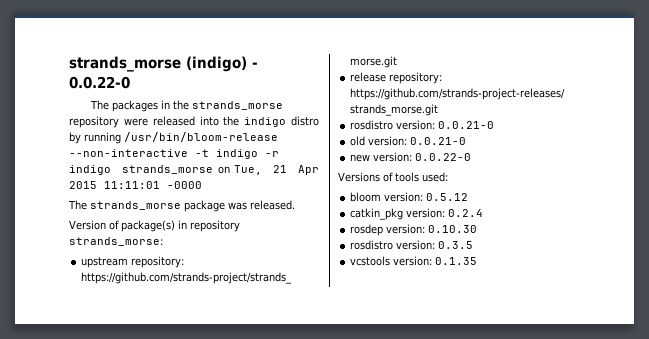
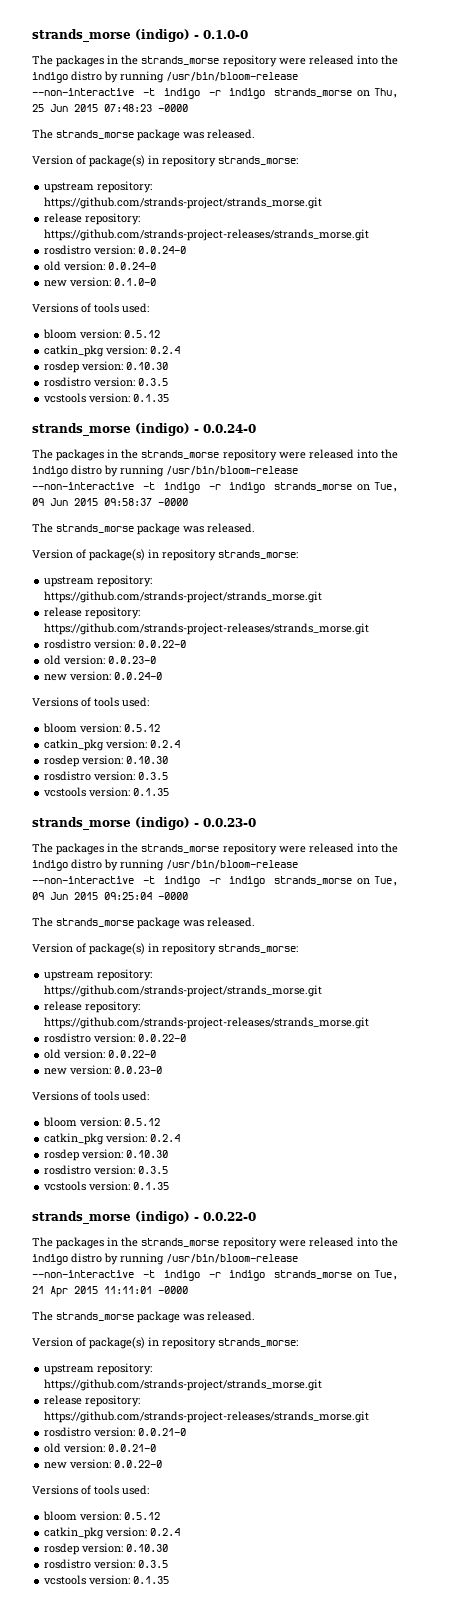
[69,56,258,72] strands_morse (indigo) - -> [32,29,248,42] [32,55,398,67] [32,71,298,83] [32,88,399,99] [32,104,188,112] [32,129,255,141] [32,155,298,167] [44,181,153,193] [44,197,323,209] [44,213,141,225] [44,229,370,241] [44,245,187,255] [44,261,157,271] [44,277,157,287] [32,303,149,313] [43,329,161,339] [44,345,181,357] [44,361,169,373] [44,377,169,387] [44,393,170,403] [32,423,256,436] [32,449,398,461] [32,465,298,477] [32,482,399,493] [32,498,188,506] [32,523,255,535] [32,549,298,561] [44,575,153,587] [44,591,323,603] [44,607,141,619] [44,623,370,635] [44,639,187,649] [44,655,157,665] [44,671,163,681] [32,697,149,707] [43,723,161,733] [44,739,181,751] [44,755,169,767] [44,771,169,781] [44,787,170,797] [32,817,256,830] [32,843,398,855] [32,859,298,871] [32,876,399,887] [32,892,188,900] [32,917,255,929] [32,943,298,955] [44,969,153,981] [44,985,323,997] [44,1001,141,1013] [44,1017,370,1029] [44,1033,187,1043] [44,1049,157,1059] [44,1065,163,1075] [32,1091,149,1101] [43,1117,161,1127] [44,1133,181,1145] [44,1149,169,1161] [44,1165,169,1175] [44,1181,170,1191] [32,1211,199,1224] strands_morse (indigo) - 0.1.0-0 // The packages in the strands_morse repository were released into the indigo distro by running /usr/bin/bloom-release --non-interactive -t indigo -r indigo strands_morse on Thu, 25 Jun 2015 07:48:23 -0000 // The strands_morse package was released. // Version of package(s) in repository strands_morse: // upstream repository: https://github.com/strands-project/strands_morse.git // release repository: https://github.com/strands-project-releases/strands_morse.git // rosdistro version: 0.0.24-0 // old version: 0.0.24-0 // new version: 0.1.0-0 // Versions of tools used: // bloom version: 0.5.12 // catkin_pkg version: 0.2.4 // rosdep version: 0.10.30 // rosdistro version: 0.3.5 // vcstools version: 0.1.35 // strands_morse (indigo) - 0.0.24-0 // The packages in the strands_morse repository were released into the indigo distro by running /usr/bin/bloom-release --non-interactive -t indigo -r indigo strands_morse on Tue, 09 Jun 2015 09:58:37 -0000 // The strands_morse package was released. // Version of package(s) in repository strands_morse: // upstream repository: https://github.com/strands-project/strands_morse.git // release repository: https://github.com/strands-project-releases/strands_morse.git // rosdistro version: 0.0.22-0 // old version: 0.0.23-0 // new version: 0.0.24-0 // Versions of tools used: // bloom version: 0.5.12 // catkin_pkg version: 0.2.4 // rosdep version: 0.10.30 // rosdistro version: 0.3.5 // vcstools version: 0.1.35 // strands_morse (indigo) - 0.0.23-0 // The packages in the strands_morse repository were released into the indigo distro by running /usr/bin/bloom-release --non-interactive -t indigo -r indigo strands_morse on Tue, 09 Jun 2015 09:25:04 -0000 // The strands_morse package was released. // Version of package(s) in repository strands_morse: // upstream repository: https://github.com/strands-project/strands_morse.git // release repository: https://github.com/strands-project-releases/strands_morse.git // rosdistro version: 0.0.22-0 // old version: 0.0.22-0 // new version: 0.0.23-0 // Versions of tools used: // bloom version: 0.5.12 // catkin_pkg version: 0.2.4 // rosdep version: 0.10.30 // rosdistro version: 0.3.5 // vcstools version: 0.1.35 // strands_morse (indigo) -

